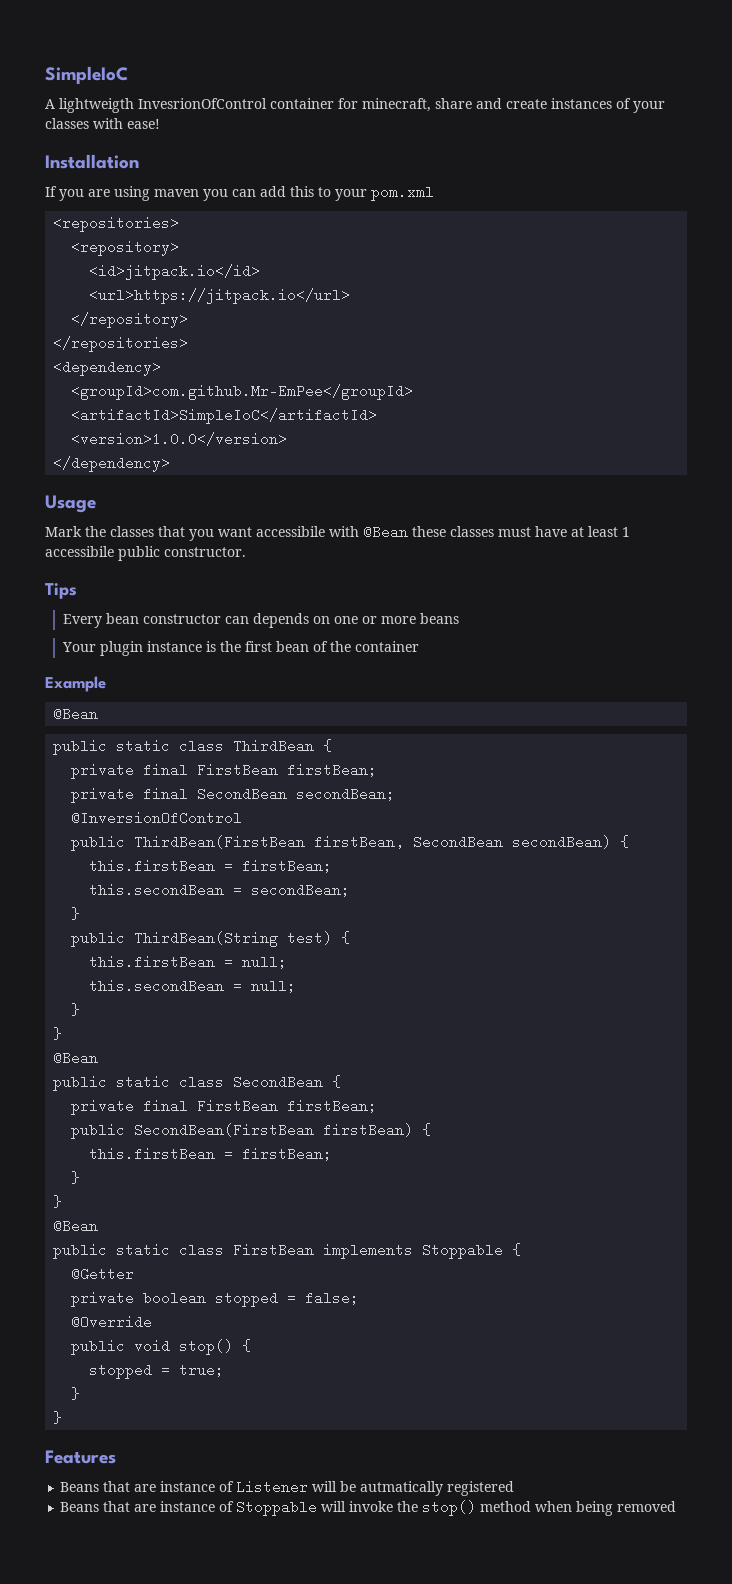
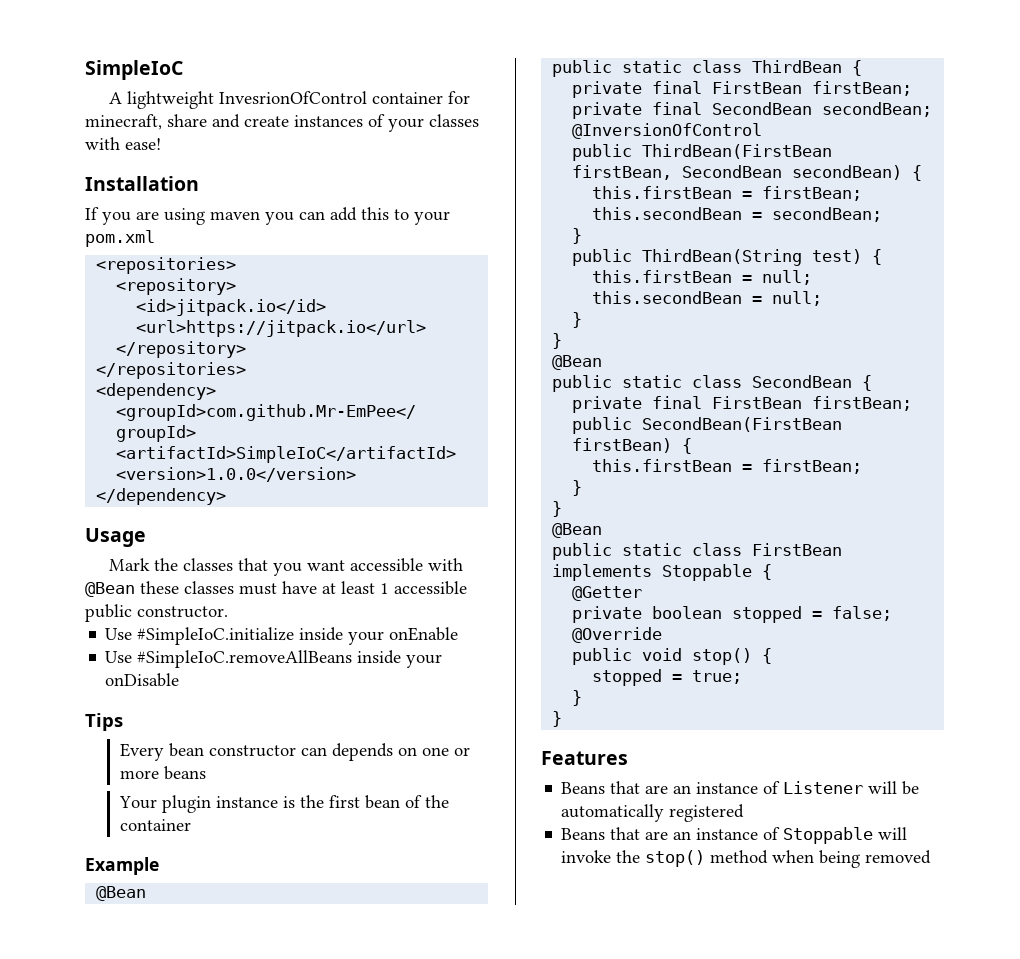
[59,98,134,113] lightweigth -> [127,91,215,109] lightweight
[256,526,325,537] accessibile -> [350,558,424,572] accessible
[45,546,114,557] accessibile -> [394,581,467,595] accessible
(246, 552) none -> [105,627,459,645] [105,650,443,668] [105,673,180,687] // Use #SimpleIoC.initialize inside your onEnable // Use #SimpleIoC.removeAllBeans inside your onDisable
(157, 1488) none -> [673,785,692,794] an
[360,1481,444,1496] autmatically -> [561,804,665,822] automatically
(157, 1508) none -> [673,831,692,840] an

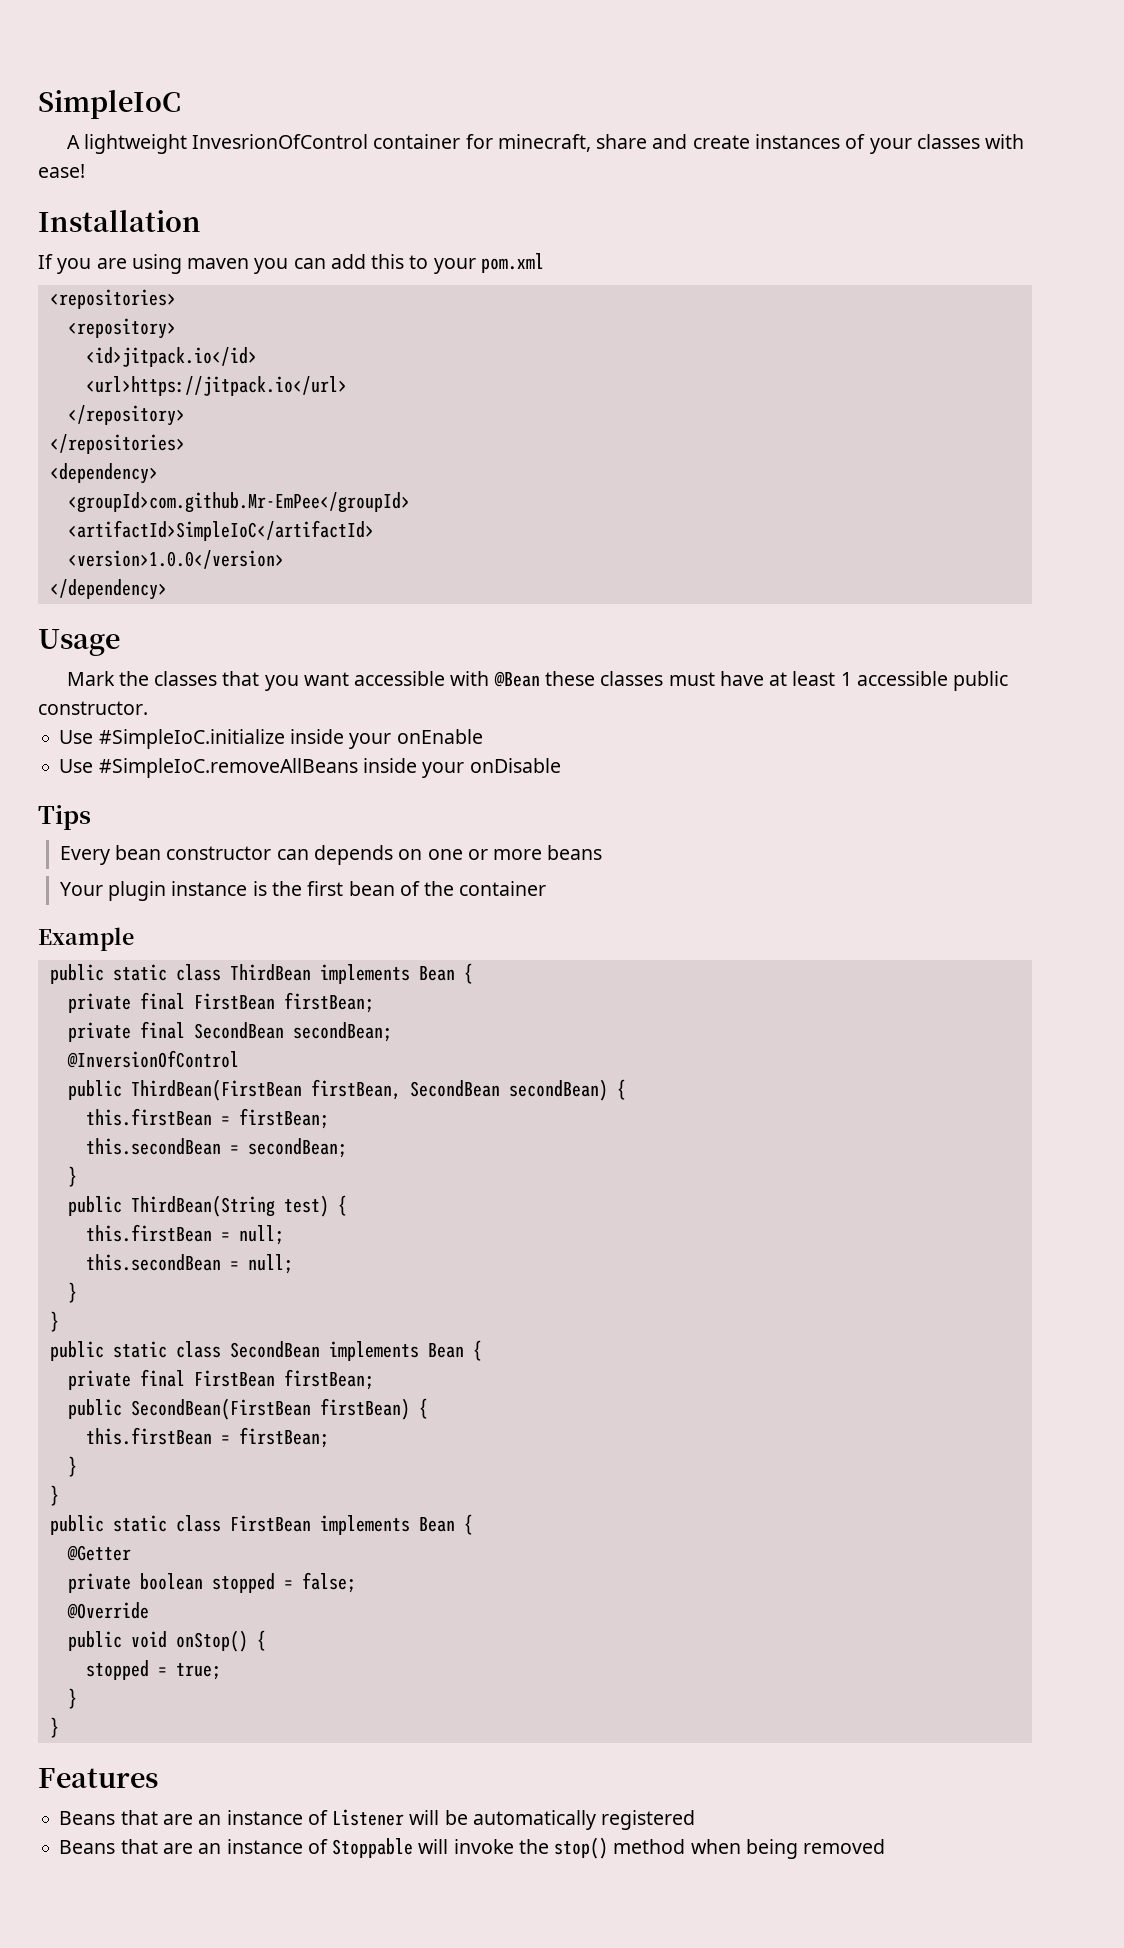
[96,886,147,901] // @Bean -> (134, 939) none
(843, 66) none -> [319,964,455,984] implements Bean
[552,355,603,370] // @Bean -> (59, 1321) none
(853, 381) none -> [328,1341,464,1361] implements Bean
[552,523,603,538] // @Bean -> (59, 1495) none
[662,564,753,581] Stoppable -> [418,1517,455,1532] Bean
[692,648,753,665] stop() -> [175,1630,248,1652] onStop()

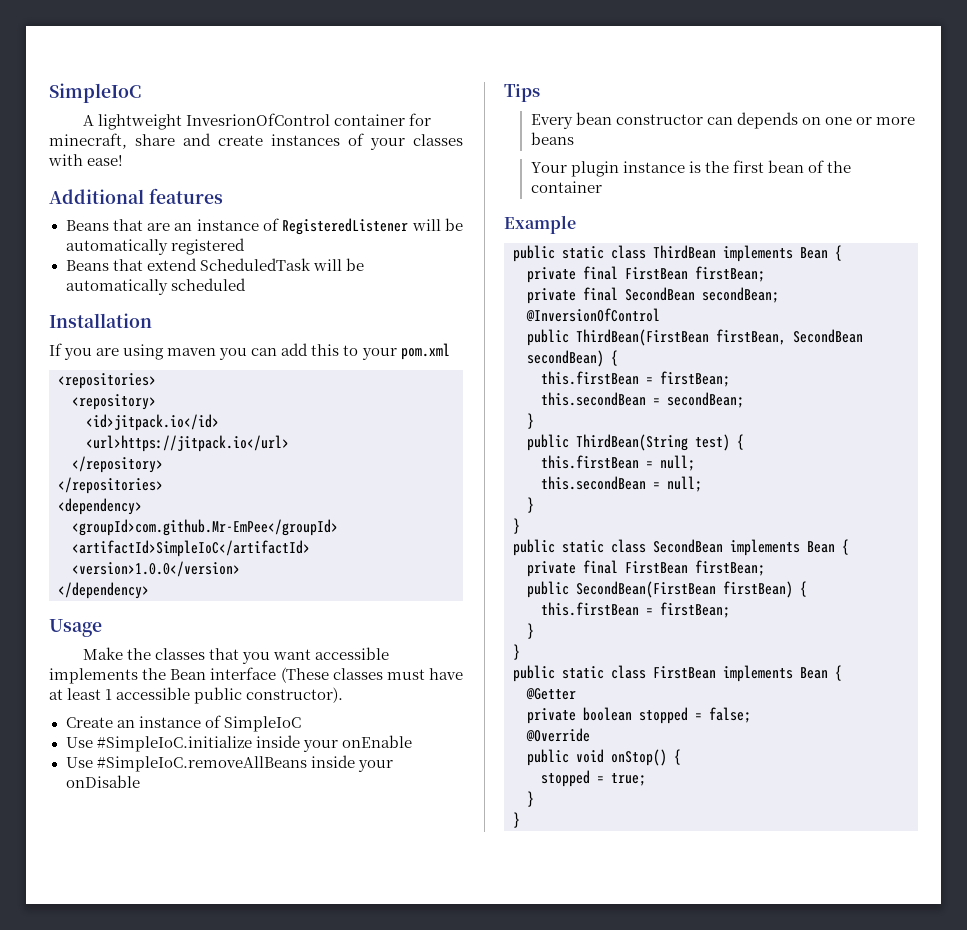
(85, 171) none -> [49,188,223,204] [65,218,463,235] [65,238,245,255] [65,258,364,271] [65,278,246,295] // Additional features // Beans that are an instance of RegisteredListener will be automatically registered // Beans that extend ScheduledTask will be automatically scheduled
[66,671,115,686] Mark -> [82,647,123,660] Make
[450,671,595,687] with @Bean these -> [49,667,329,684] implements the Bean interface (These
[38,701,148,715] constructor. -> [246,687,344,703] [65,715,301,732] constructor). // Create an instance of SimpleIoC
[38,1768,158,1788] [59,1809,696,1830] [59,1837,886,1859] // Features // Beans that are an instance of Listener will be automatically registered // Beans that are an instance of Stoppable will invoke the stop() method when being removed -> (520, 820) none

